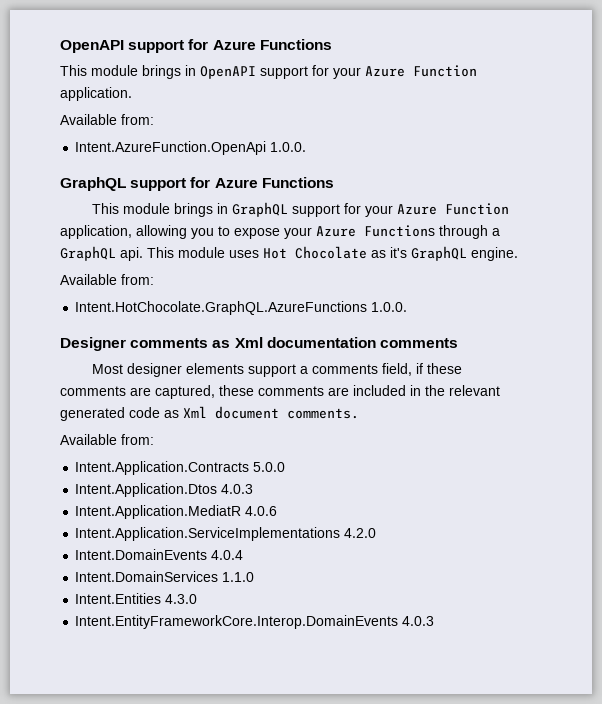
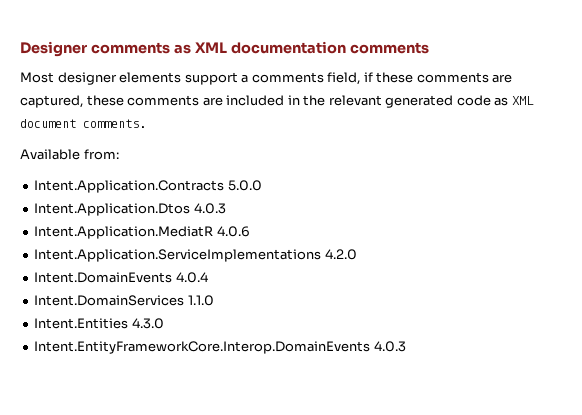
[60,39,332,53] [60,65,477,79] [60,87,132,101] [60,114,154,125] [75,141,307,155] [60,177,334,191] [91,202,509,217] [60,225,500,239] [60,246,518,261] [60,274,154,285] [75,301,408,315] OpenAPI support for Azure Functions // This module brings in OpenAPI support for your Azure Function application. // Available from: // Intent.AzureFunction.OpenApi 1.0.0. // GraphQL support for Azure Functions // This module brings in GraphQL support for your Azure Function application, allowing you to expose your Azure Functions through a GraphQL api. This module uses Hot Chocolate as it's GraphQL engine. // Available from: // Intent.HotChocolate.GraphQL.AzureFunctions 1.0.0. // -> (20, 49) none
[234,337,263,348] Xml -> [194,42,227,53] XML
[183,406,207,418] Xml -> [511,96,534,105] XML

